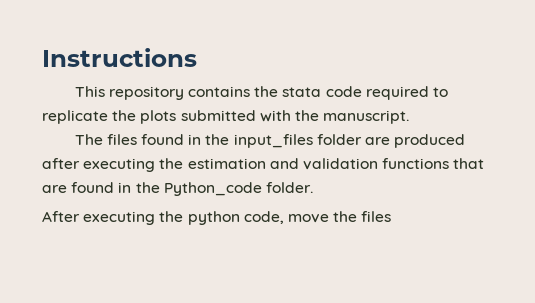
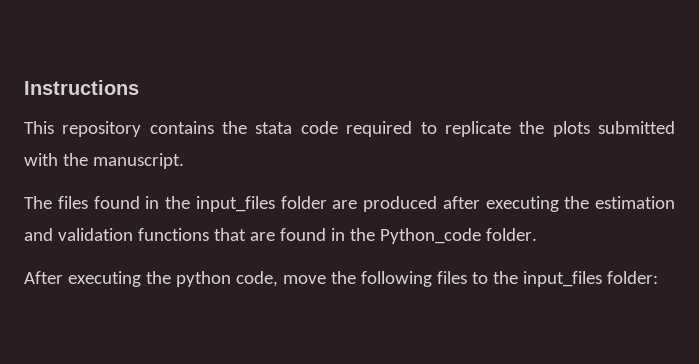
[361,211,392,222] files -> [360,271,658,287] following files to the input_files folder:

